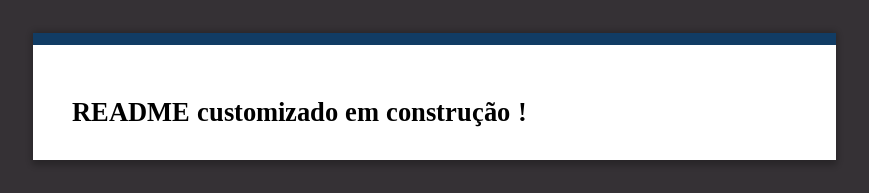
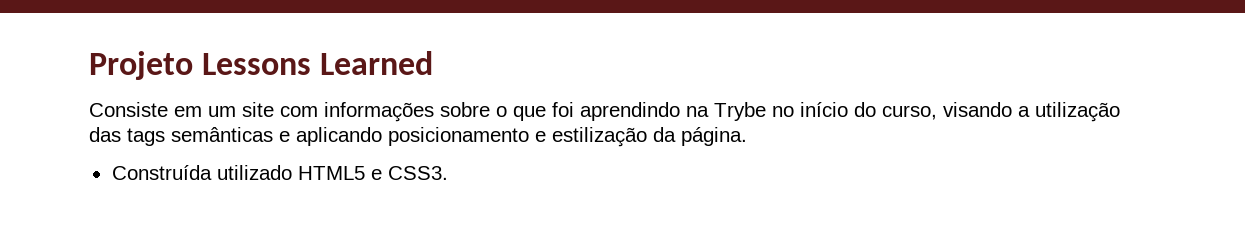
[72,102,527,127] README customizado em construção ! -> [89,51,434,80] [89,102,1120,122] [89,127,747,147] [111,165,448,180] Projeto Lessons Learned // Consiste em um site com informações sobre o que foi aprendindo na Trybe no início do curso, visando a utilização das tags semânticas e aplicando posicionamento e estilização da página. // Construída utilizado HTML5 e CSS3.

